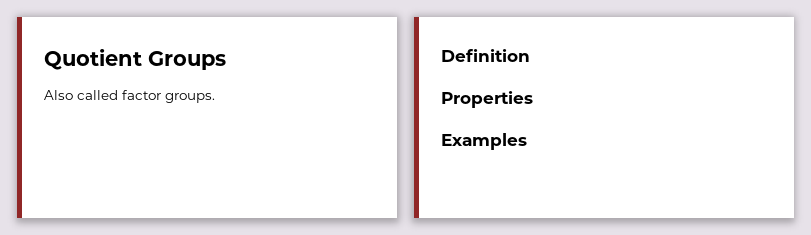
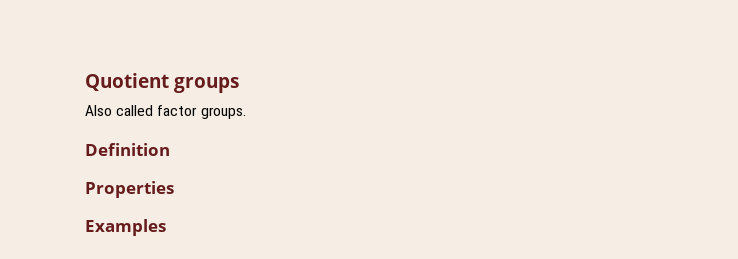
[148,51,226,70] Groups -> [174,77,240,93] groups

